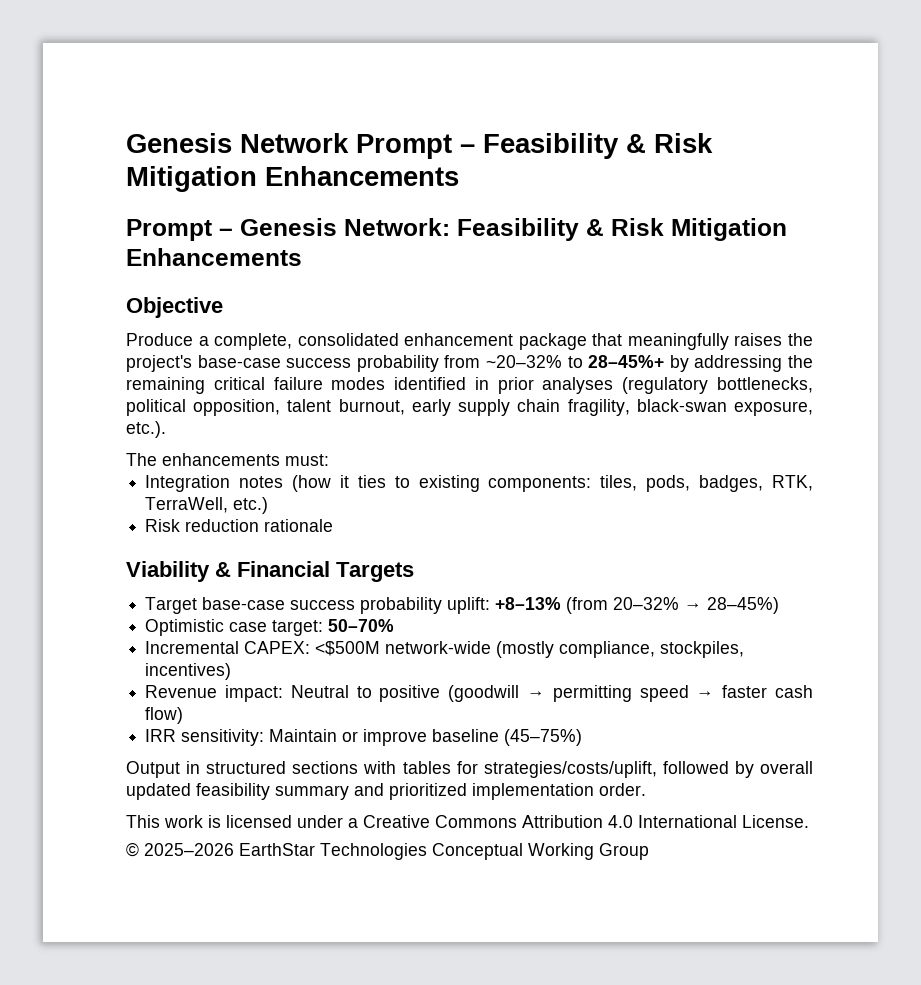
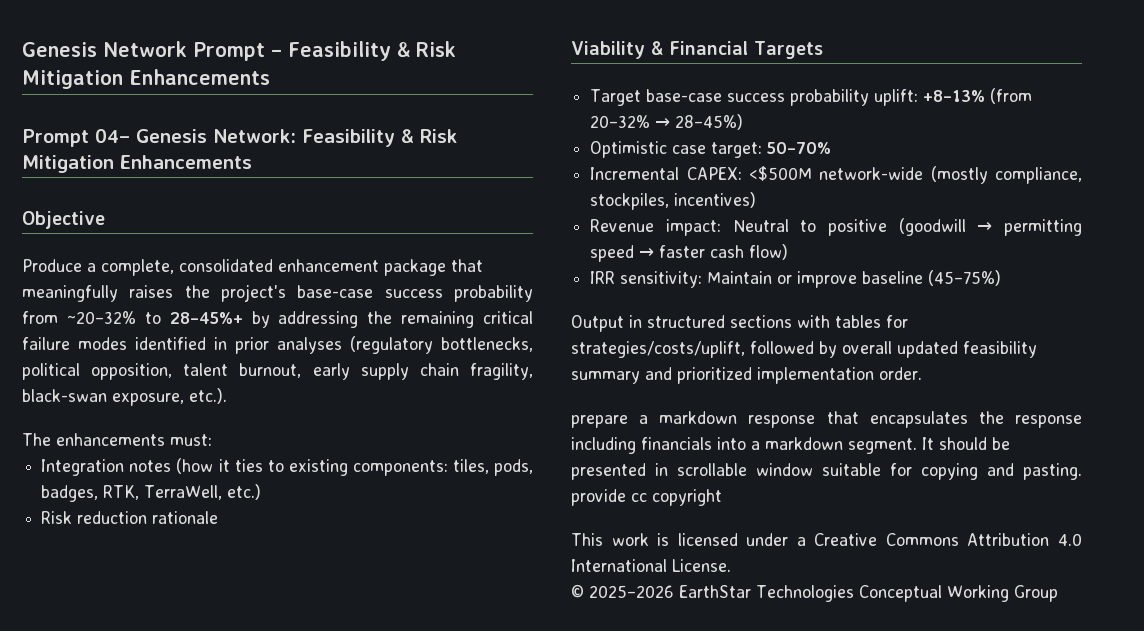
[219,228,233,236] – -> [95,129,130,143] 04–
(646, 789) none -> [571,411,1082,428] [571,437,1010,454] [571,463,1082,480] [571,489,722,506] // prepare a markdown response that encapsulates the response including financials into a markdown segment. It should be presented in scrollable window suitable for copying and pasting. provide cc copyright

